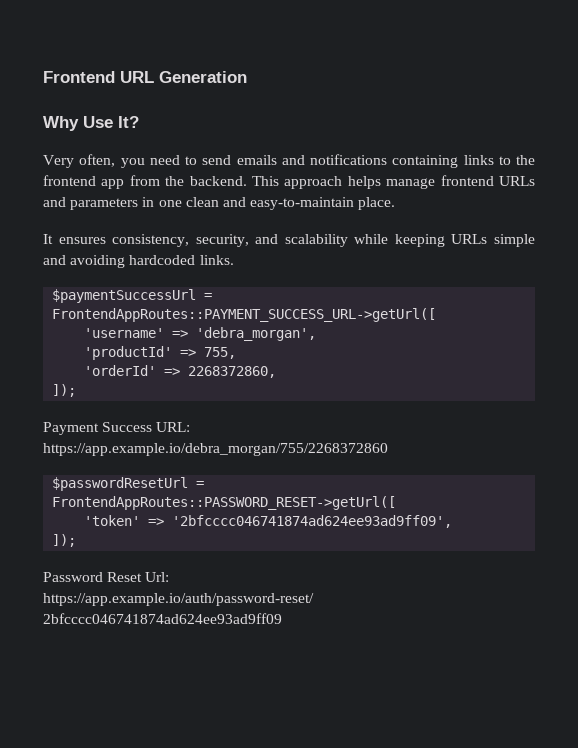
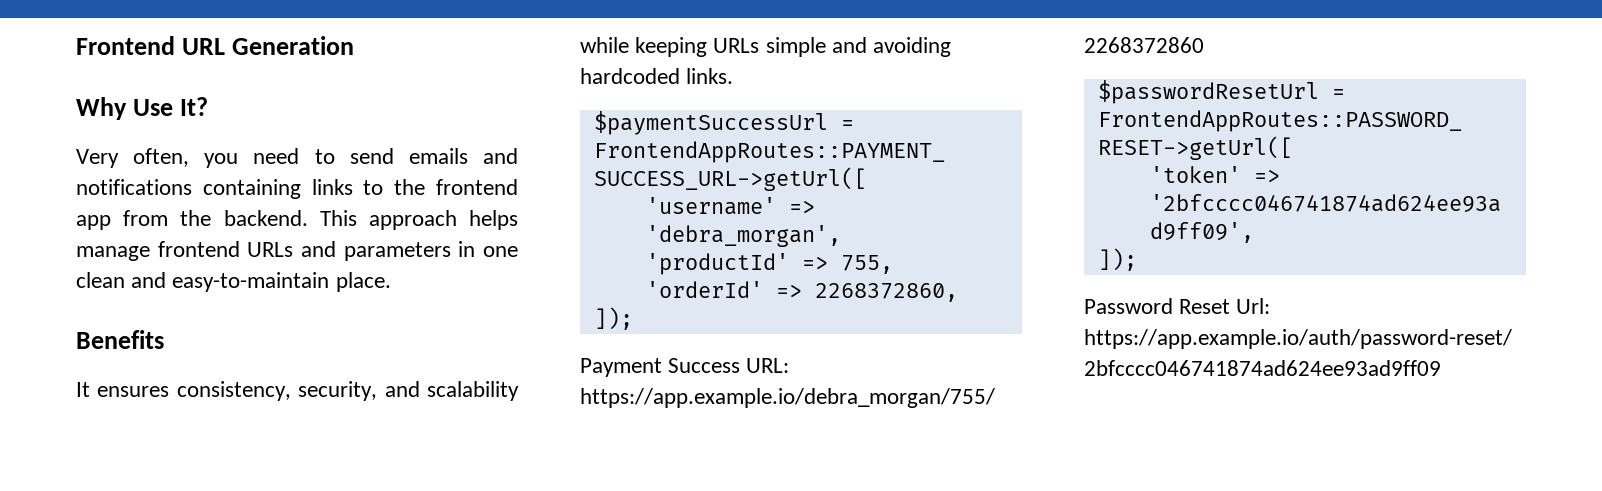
(396, 203) none -> [76,330,164,349] // Benefits

